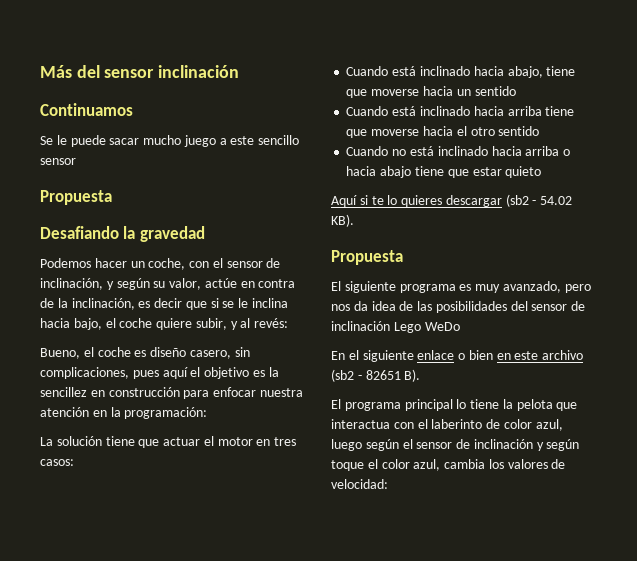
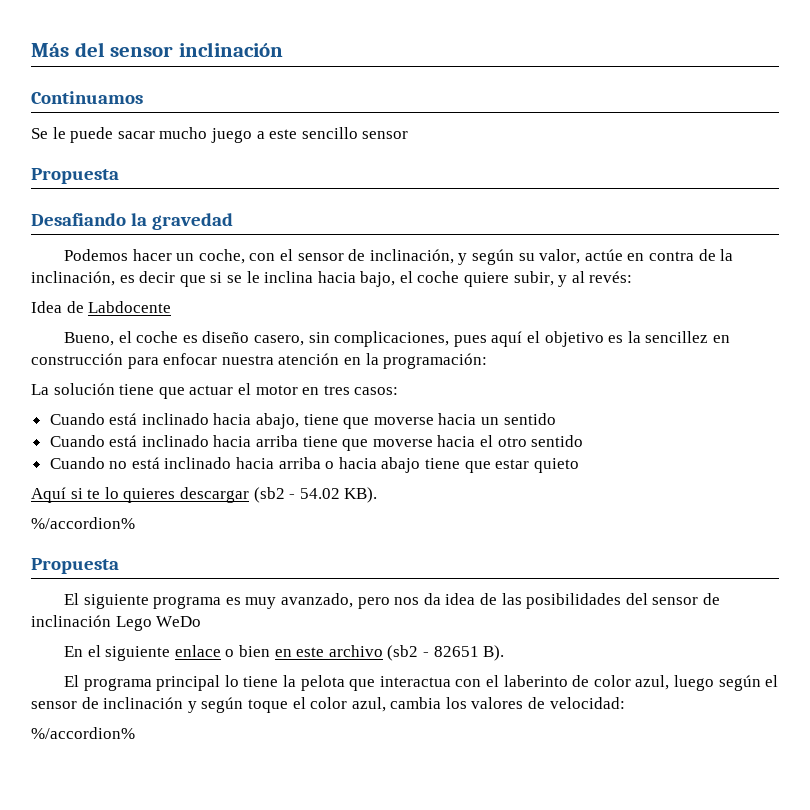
(289, 323) none -> [31,301,172,313] // Idea de Labdocente
(354, 220) none -> [31,517,135,529] // %/accordion%
(388, 484) none -> [31,727,135,739] // %/accordion%

